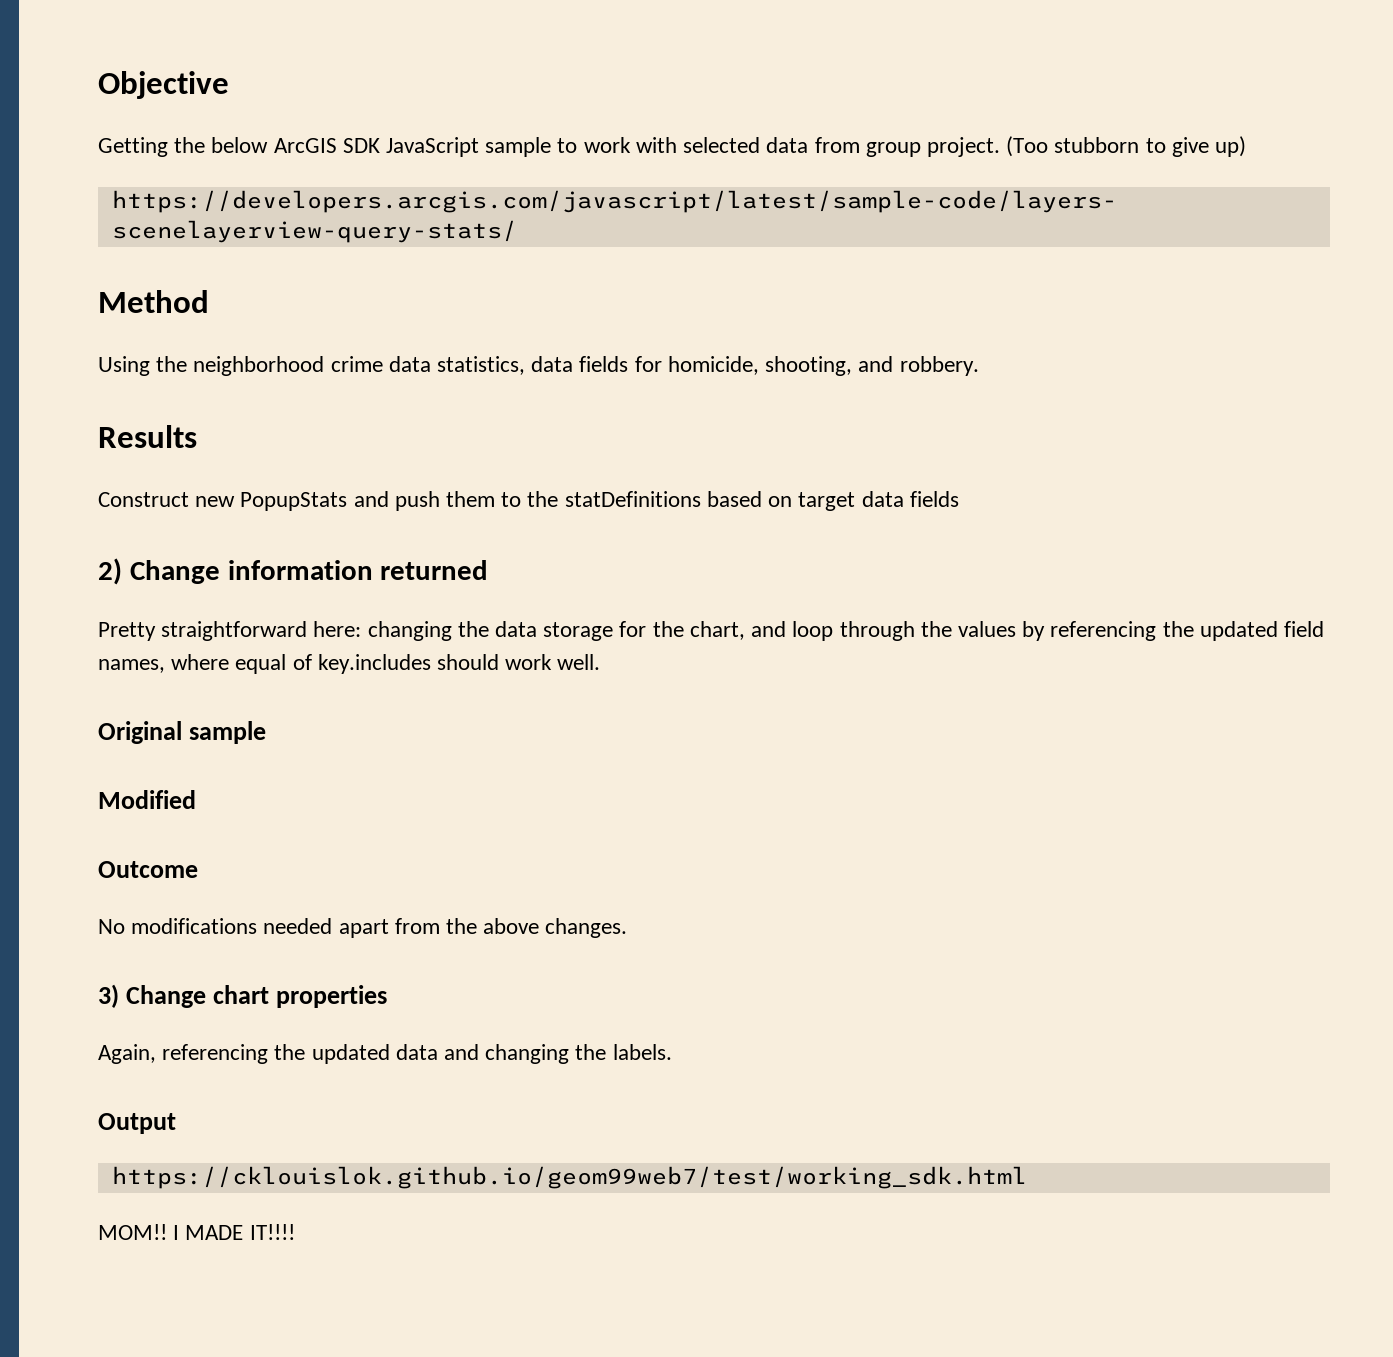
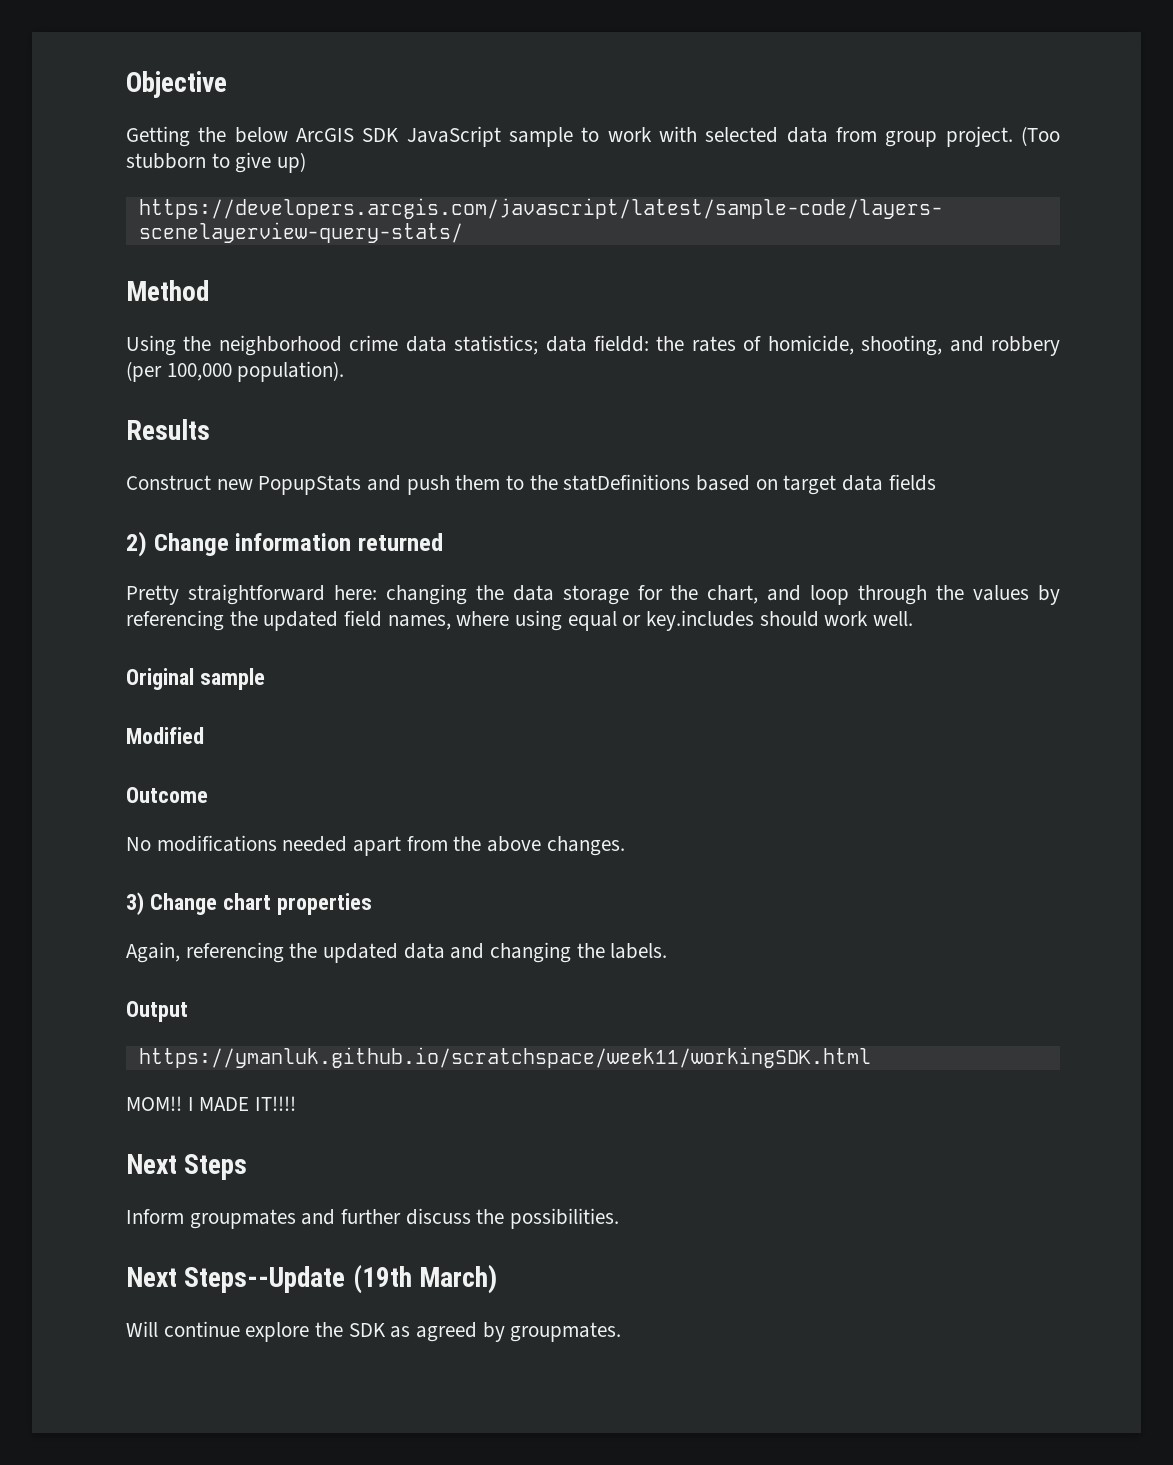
[437,356,979,376] statistics, data fields for homicide, shooting, and robbery. -> [454,335,1060,356] [126,361,345,382] statistics; data fieldd: the rates of homicide, shooting, and robbery (per 100,000 population).
[235,654,312,674] equal of -> [515,610,642,631] using equal or
[111,1166,1027,1189] https://cklouislok.github.io/geom99web7/test/working_sdk.html -> [138,1047,871,1068] https://ymanluk.github.io/scratchspace/week11/workingSDK.html
(295, 1232) none -> [126,1154,248,1180] [126,1208,620,1229] [126,1265,498,1294] [126,1321,622,1342] // Next Steps // Inform groupmates and further discuss the possibilities. // Next Steps--Update (19th March) // Will continue explore the SDK as agreed by groupmates.

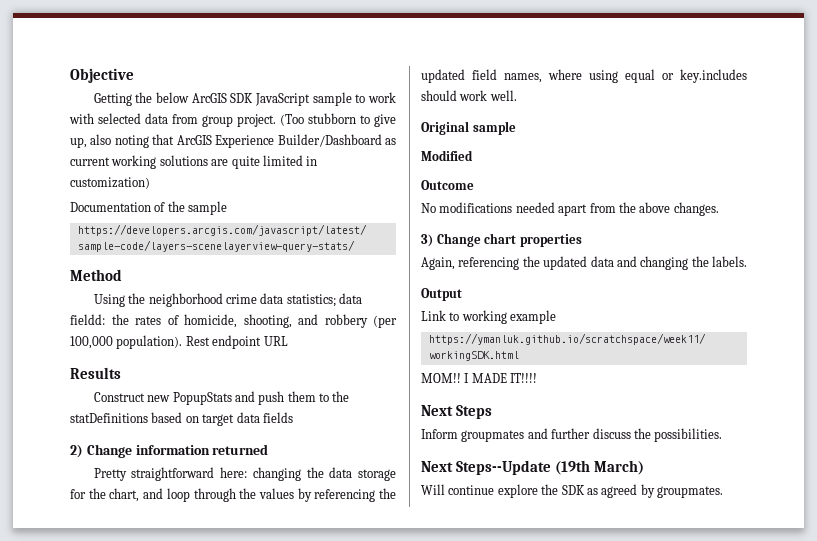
[277,152,307,173] up) -> [70,134,396,148] [70,155,318,169] [70,177,150,189] [70,201,228,215] up, also noting that ArcGIS Experience Builder/Dashboard as current working solutions are quite limited in customization) // Documentation of the sample
(345, 371) none -> [185,335,288,349] Rest endpoint URL
(188, 1011) none -> [421,310,557,324] // Link to working example

